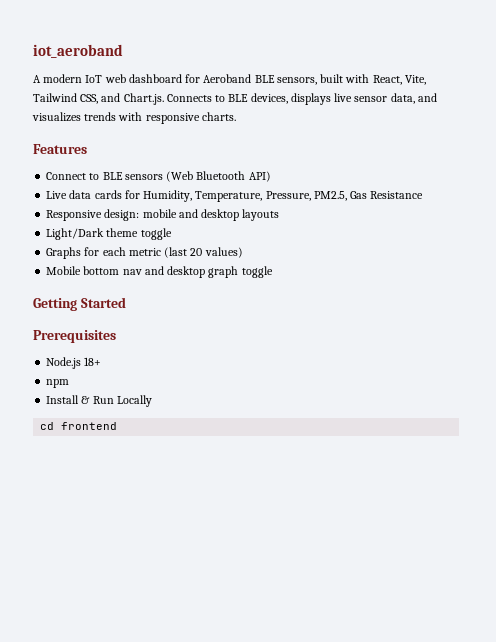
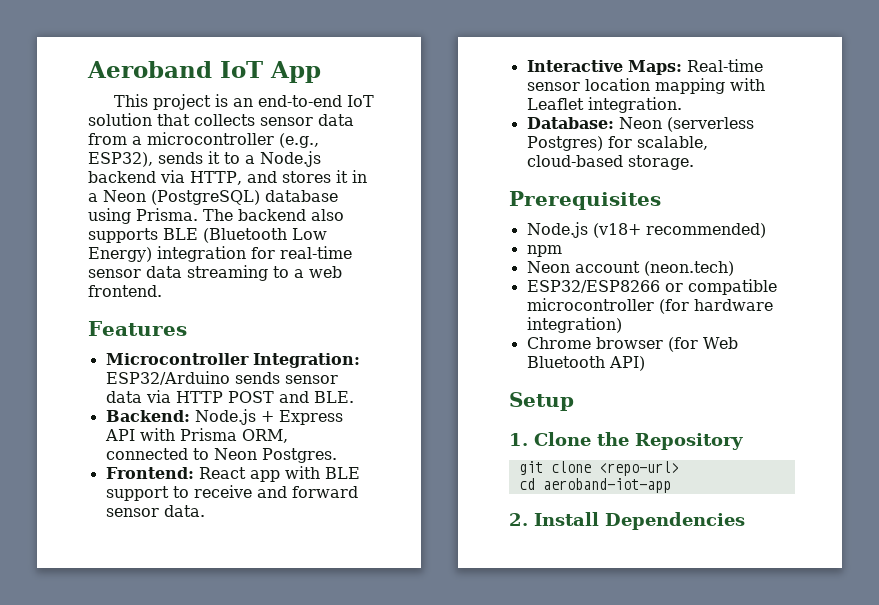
[33,44,123,58] [33,74,426,85] [33,93,437,105] [32,112,236,124] [33,144,87,154] [46,171,271,182] [46,190,424,202] [46,209,280,221] [46,228,172,240] [46,247,243,259] [46,266,273,278] [33,297,126,311] iot_aeroband // A modern IoT web dashboard for Aeroband BLE sensors, built with React, Vite, Tailwind CSS, and Chart.js. Connects to BLE devices, displays live sensor data, and visualizes trends with responsive charts. // Features // Connect to BLE sensors (Web Bluetooth API) // Live data cards for Humidity, Temperature, Pressure, PM2.5, Gas Resistance // Responsive design: mobile and desktop layouts // Light/Dark theme toggle // Graphs for each metric (last 20 values) // Mobile bottom nav and desktop graph toggle // Getting Started -> [87,61,321,83] [113,94,374,110] [88,113,354,126] [88,132,319,148] [88,151,321,167] [88,170,367,185] [88,190,338,205] [88,208,344,224] [88,228,327,243] [88,246,352,262] [88,265,342,281] [88,285,162,297] [88,321,187,336] [105,353,360,368] [105,371,338,385] [105,390,354,403] [105,409,343,425] [104,428,288,443] [105,448,337,463] [105,466,360,482] [105,485,358,501] [105,505,205,517] [526,59,763,75] [526,78,765,94] [526,97,682,113] [526,117,754,132] [526,136,708,151] [526,155,694,170] Aeroband IoT App // This project is an end-to-end IoT solution that collects sensor data from a microcontroller (e.g., ESP32), sends it to a Node.js backend via HTTP, and stores it in a Neon (PostgreSQL) database using Prisma. The backend also supports BLE (Bluetooth Low Energy) integration for real-time sensor data streaming to a web frontend. // Features // Microcontroller Integration: ESP32/Arduino sends sensor data via HTTP POST and BLE. // Backend: Node.js + Express API with Prisma ORM, connected to Neon Postgres. // Frontend: React app with BLE support to receive and forward sensor data. // Interactive Maps: Real-time sensor location mapping with Leaflet integration. // Database: Neon (serverless Postgres) for scalable, cloud-based storage.
[84,357,102,366] 18+ -> [592,223,766,238] (v18+ recommended)
[46,395,152,407] [40,422,118,430] Install & Run Locally // cd frontend -> [526,261,734,276] [526,279,777,295] [526,298,773,314] [526,317,622,333] [526,337,738,352] [526,356,645,371] [509,392,574,411] [509,432,743,450] [518,461,679,476] [518,478,671,493] [509,512,745,530] Neon account (neon.tech) // ESP32/ESP8266 or compatible microcontroller (for hardware integration) // Chrome browser (for Web Bluetooth API) // Setup // 1. Clone the Repository // git clone <repo-url> // cd aeroband-iot-app // 2. Install Dependencies

